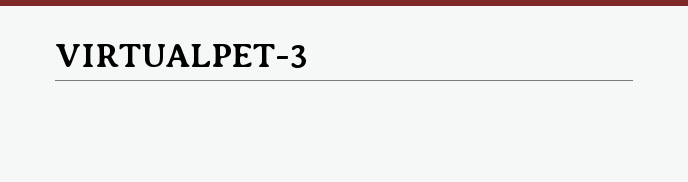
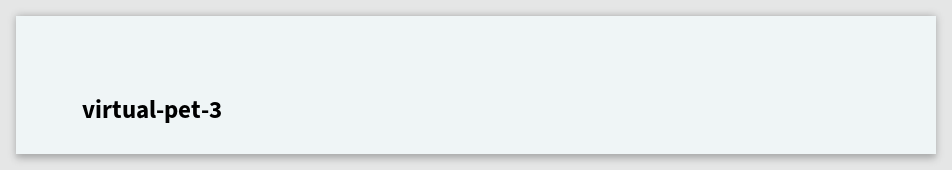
[55,44,308,68] VIRTUALPET-3 -> [82,99,222,123] virtual-pet-3

